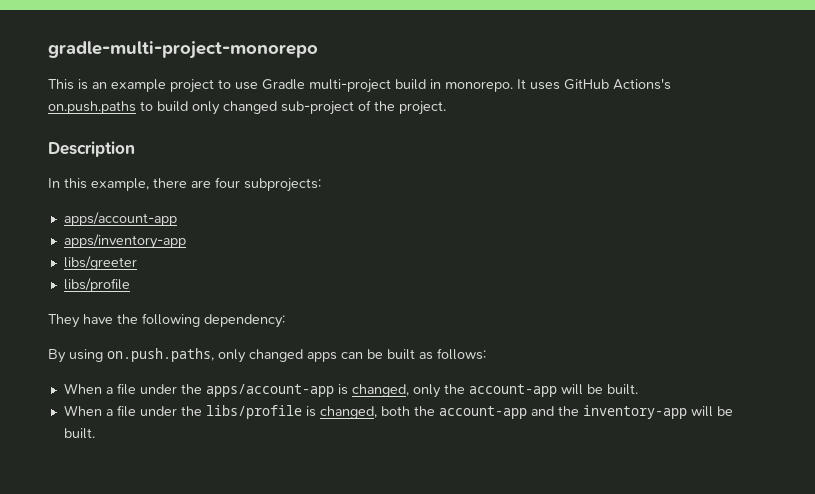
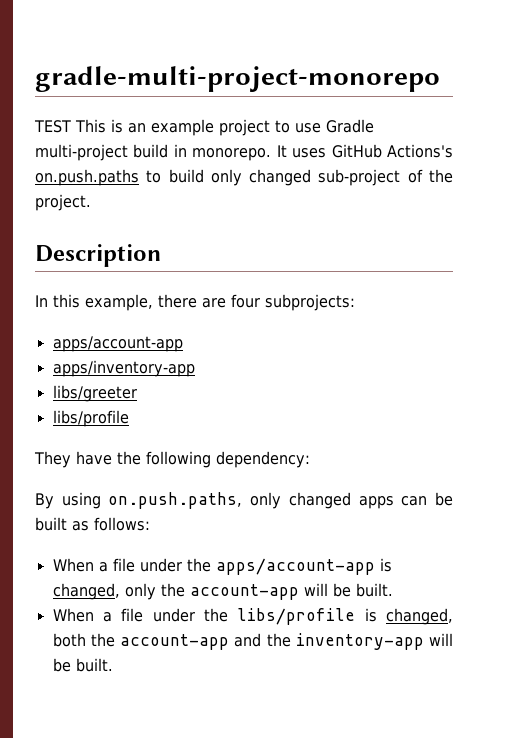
(318, 50) none -> [34,120,71,133] TEST

